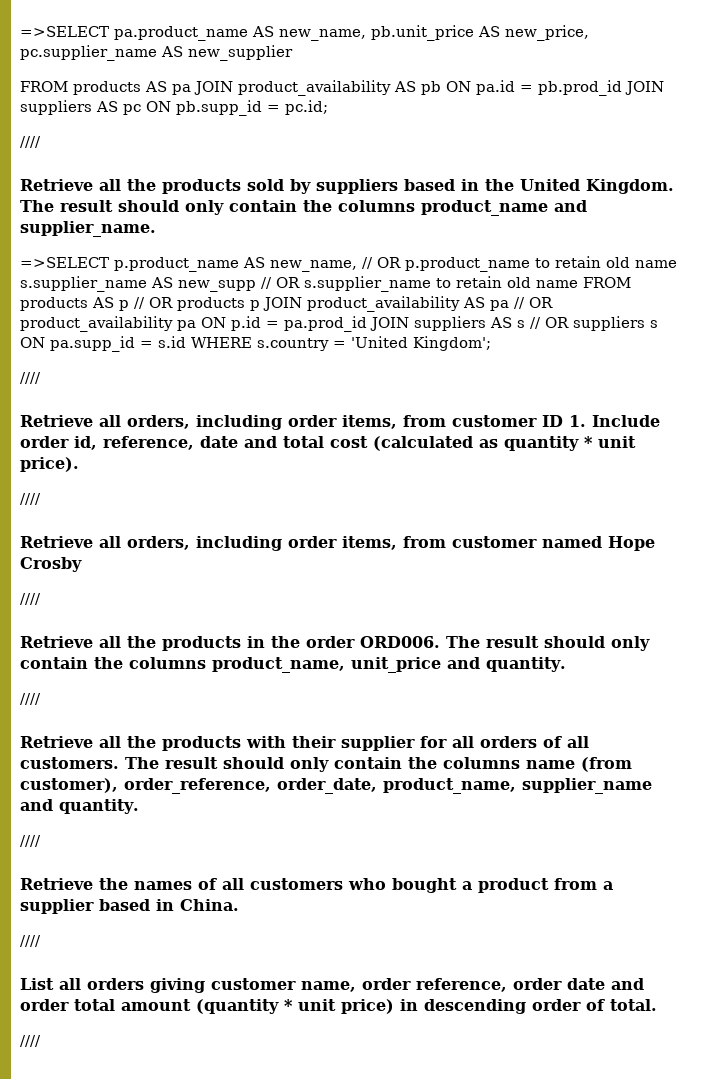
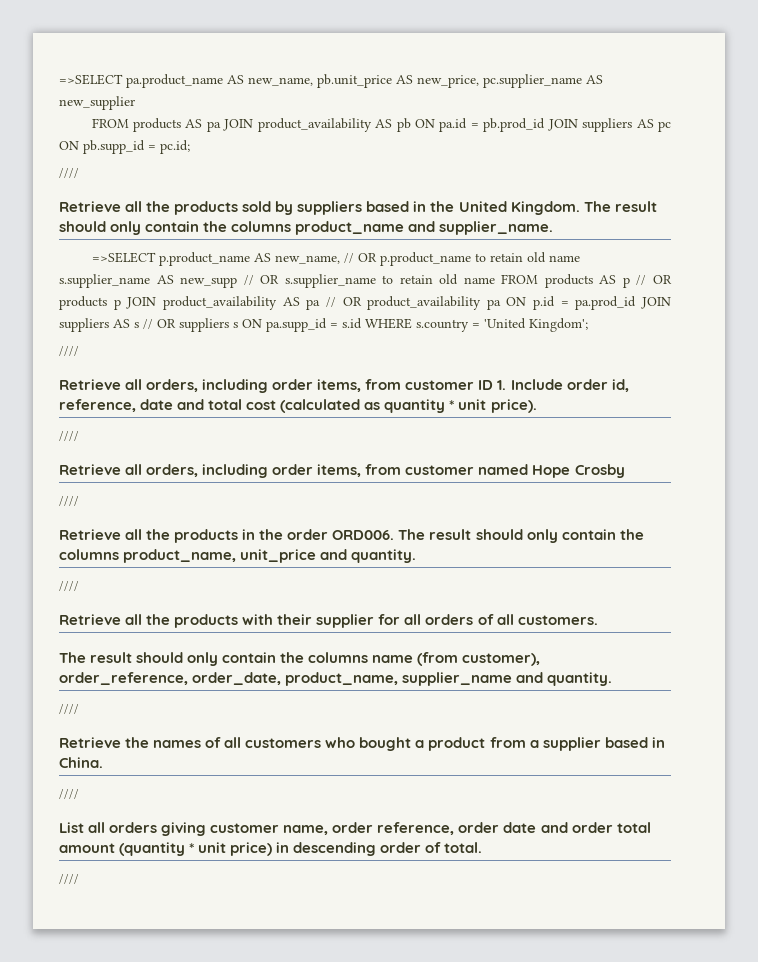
(119, 763) none -> (598, 620) //

